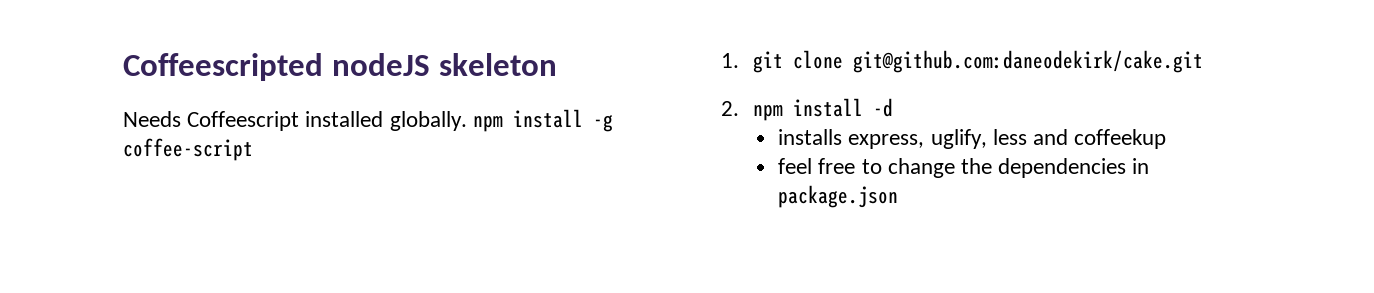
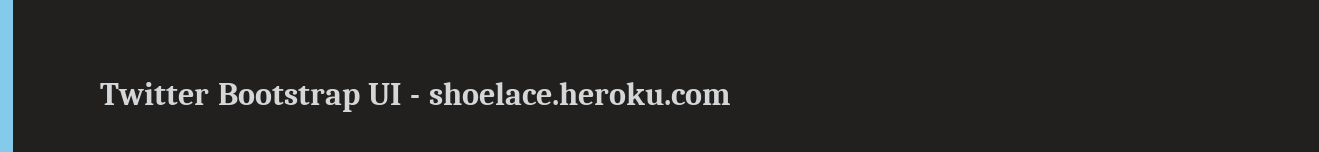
[123,53,557,81] [123,109,613,132] [123,138,253,161] [721,50,1203,73] [721,98,893,121] [778,129,1167,149] [778,158,1150,178] [778,185,899,208] Coffeescripted nodeJS skeleton // Needs Coffeescript installed globally. npm install -g coffee-script // 1. git clone git@github.com:daneodekirk/cake.git // 2. npm install -d // installs express, uglify, less and coffeekup // feel free to change the dependencies in package.json -> [100,82,731,112] Twitter Bootstrap UI - shoelace.heroku.com

